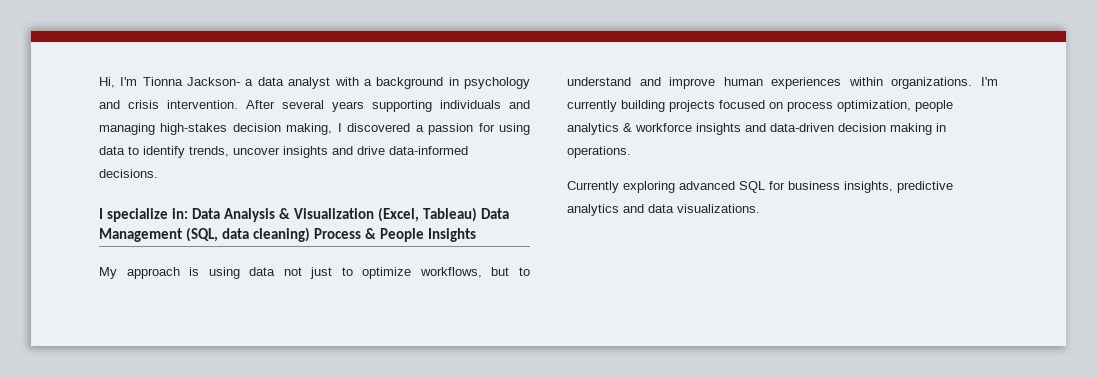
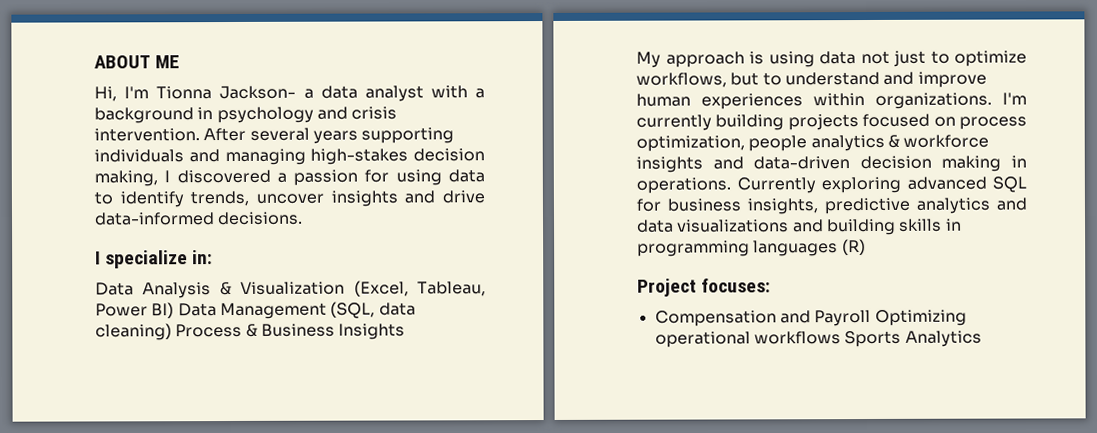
(99, 82) none -> [94,55,181,69] ABOUT ME //
(189, 213) none -> (214, 257) //
[423,207,478,222] Tableau) -> [417,281,487,297] [95,302,175,319] Tableau, Power BI)
[380,228,425,242] People -> [260,323,335,337] Business
(631, 152) // -> (731, 185) none
[677,204,760,213] visualizations. -> [677,218,962,236] [637,239,866,257] [637,278,772,297] [654,309,967,327] [654,330,982,348] visualizations and building skills in programming languages (R) // Project focuses: // Compensation and Payroll Optimizing operational workflows Sports Analytics

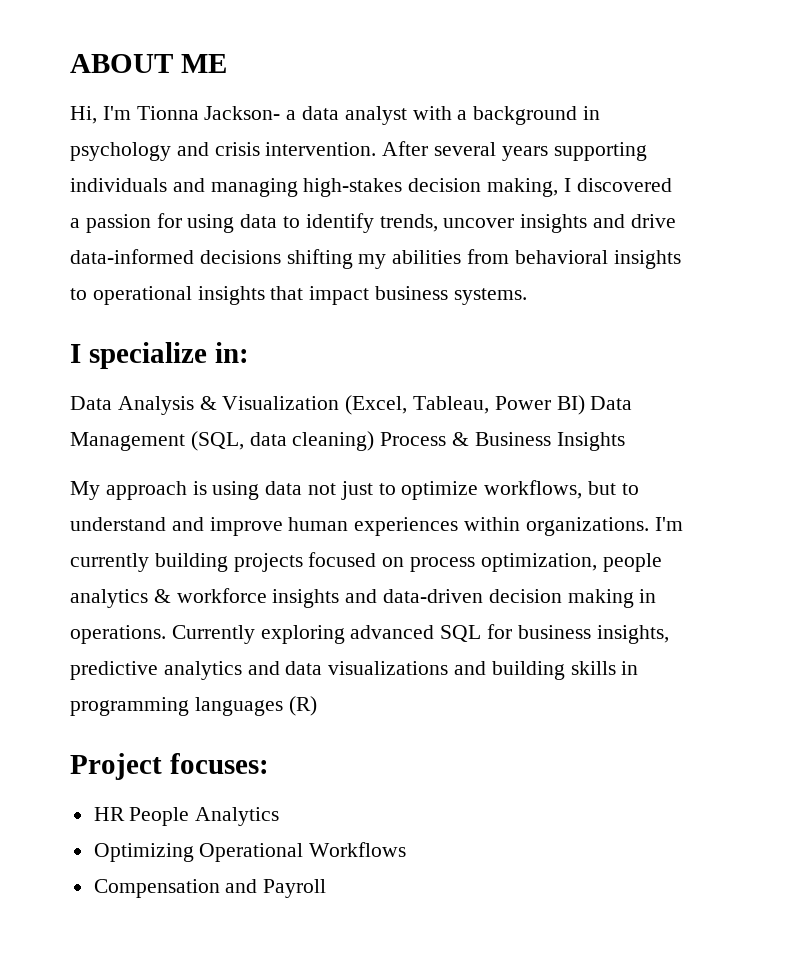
[217,211,304,226] decisions. -> [199,249,681,269] [70,286,527,305] decisions shifting my abilities from behavioral insights to operational insights that impact business systems.
[654,309,967,327] [654,330,982,348] Compensation and Payroll Optimizing operational workflows Sports Analytics -> [93,807,280,826] [93,842,407,862] [93,879,327,898] HR People Analytics // Optimizing Operational Workflows // Compensation and Payroll

